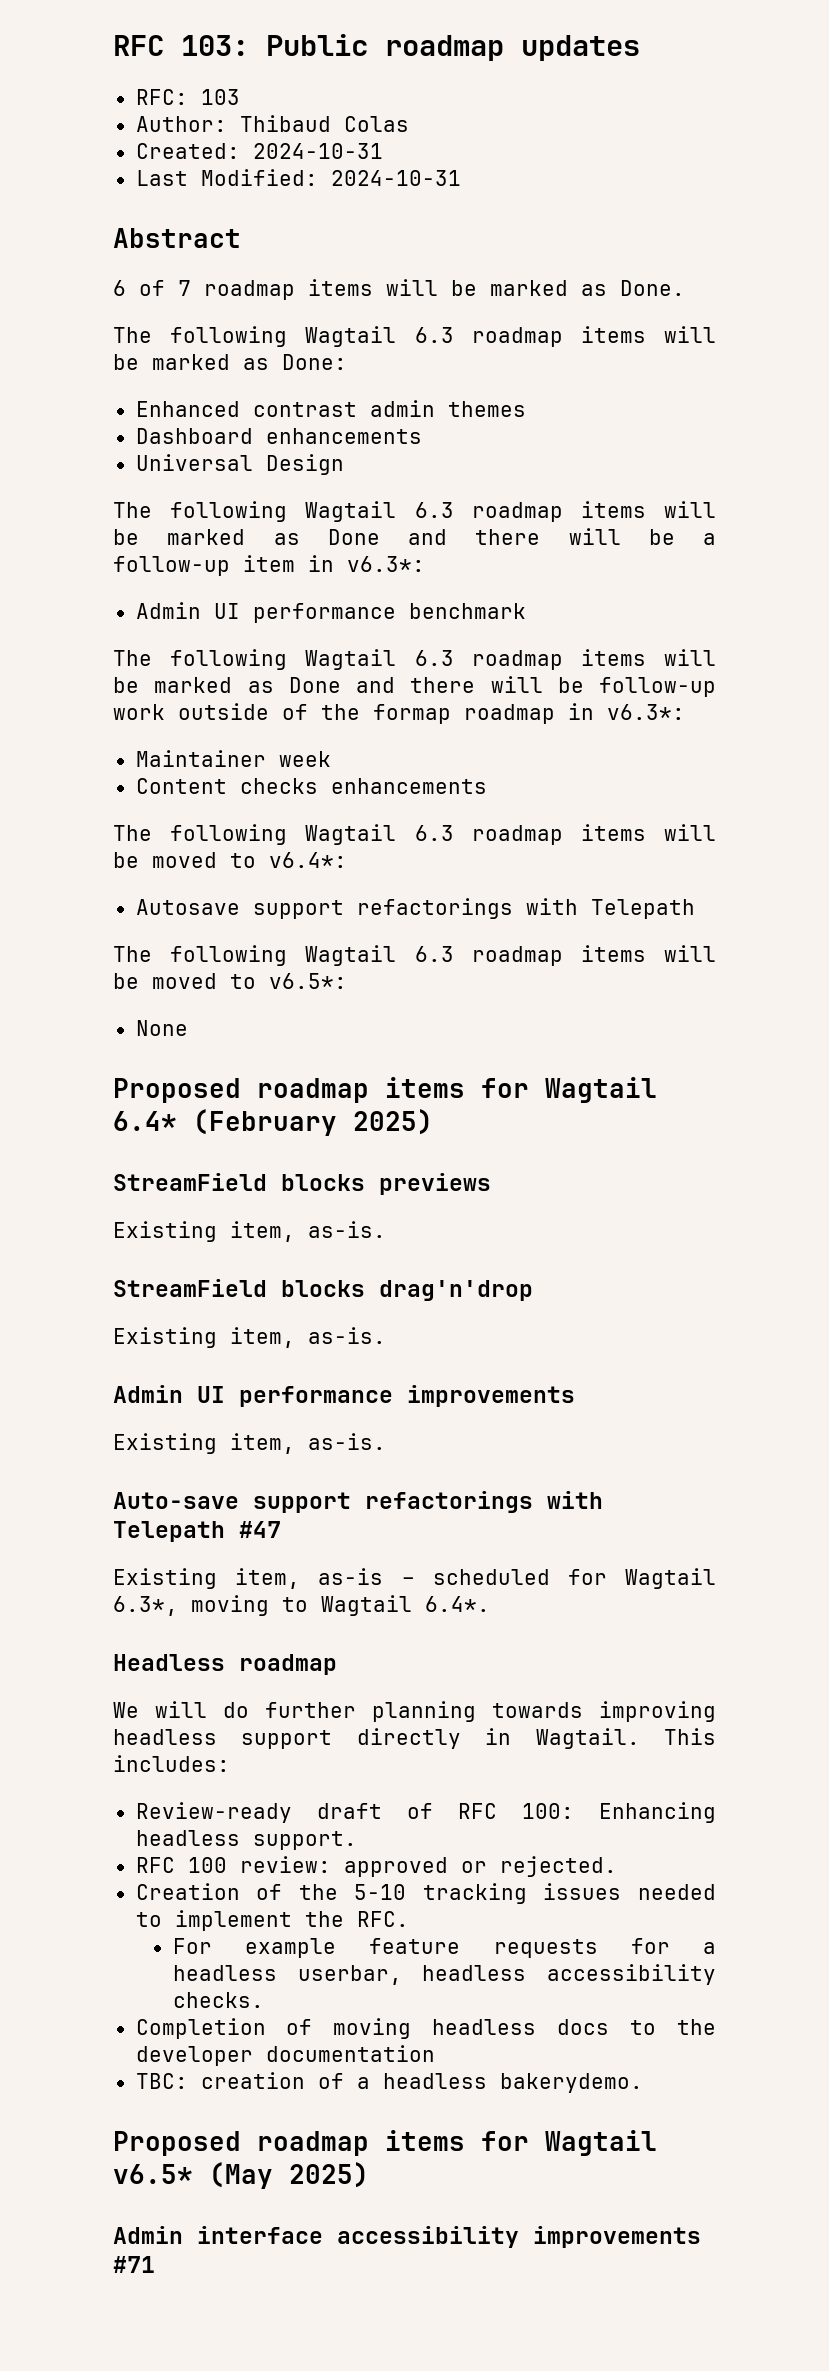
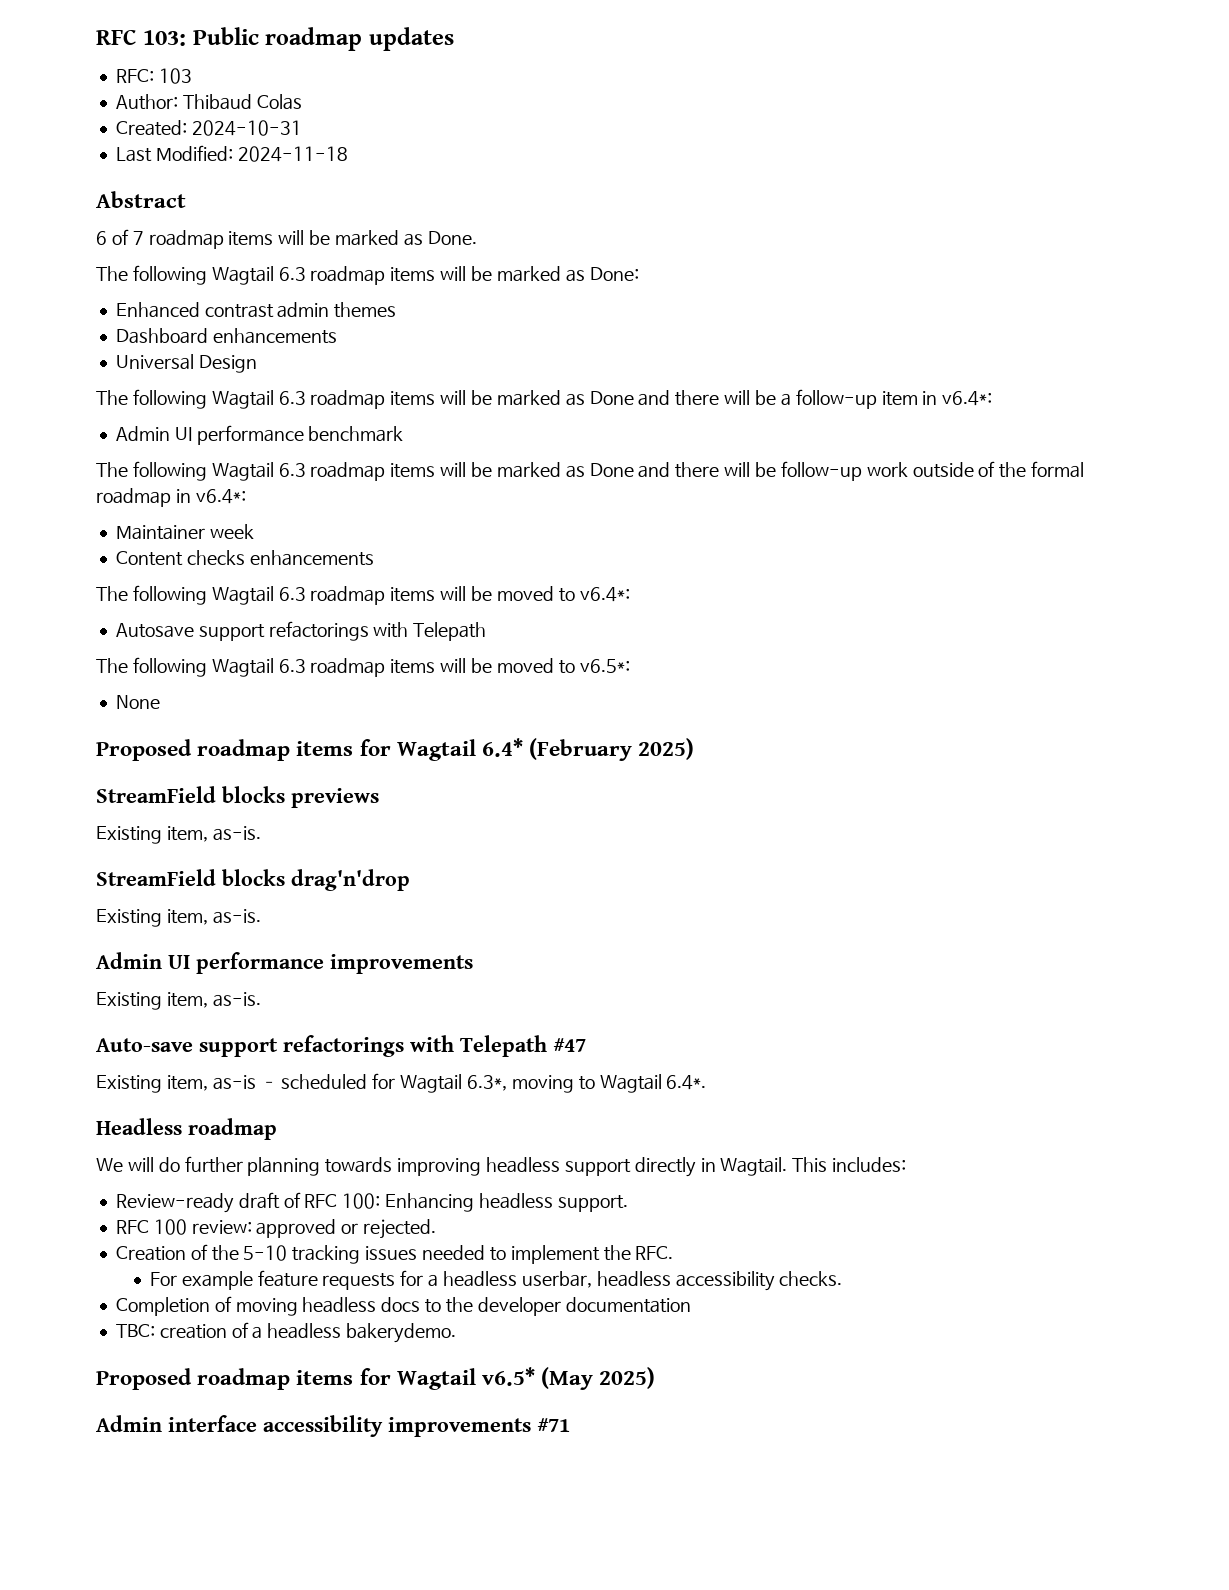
[330,170,461,186] 2024-10-31 -> [237,146,348,162] 2024-11-18
[347,556,425,572] v6.3*: -> [942,391,993,406] v6.4*:
[373,704,451,724] formap -> [1031,461,1085,478] formal
[607,704,685,720] v6.3*: -> [195,489,246,504] v6.4*:

